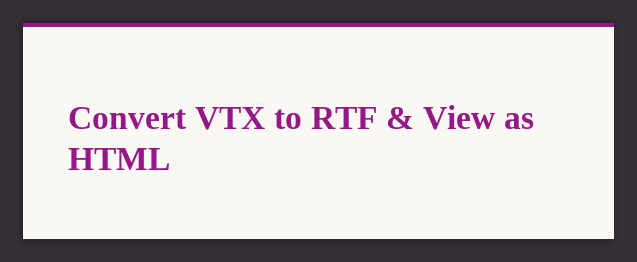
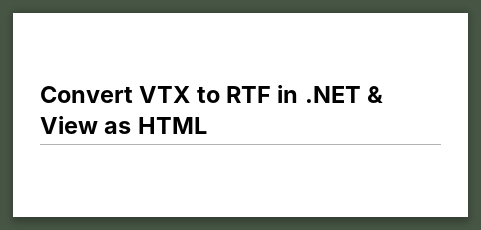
(378, 118) none -> [277,85,361,103] in .NET

